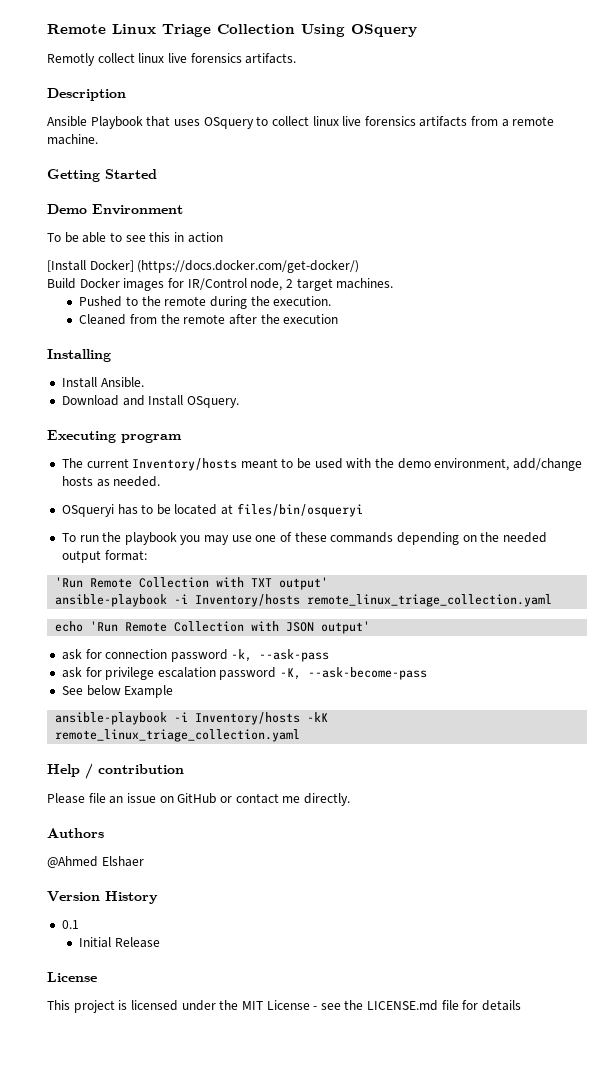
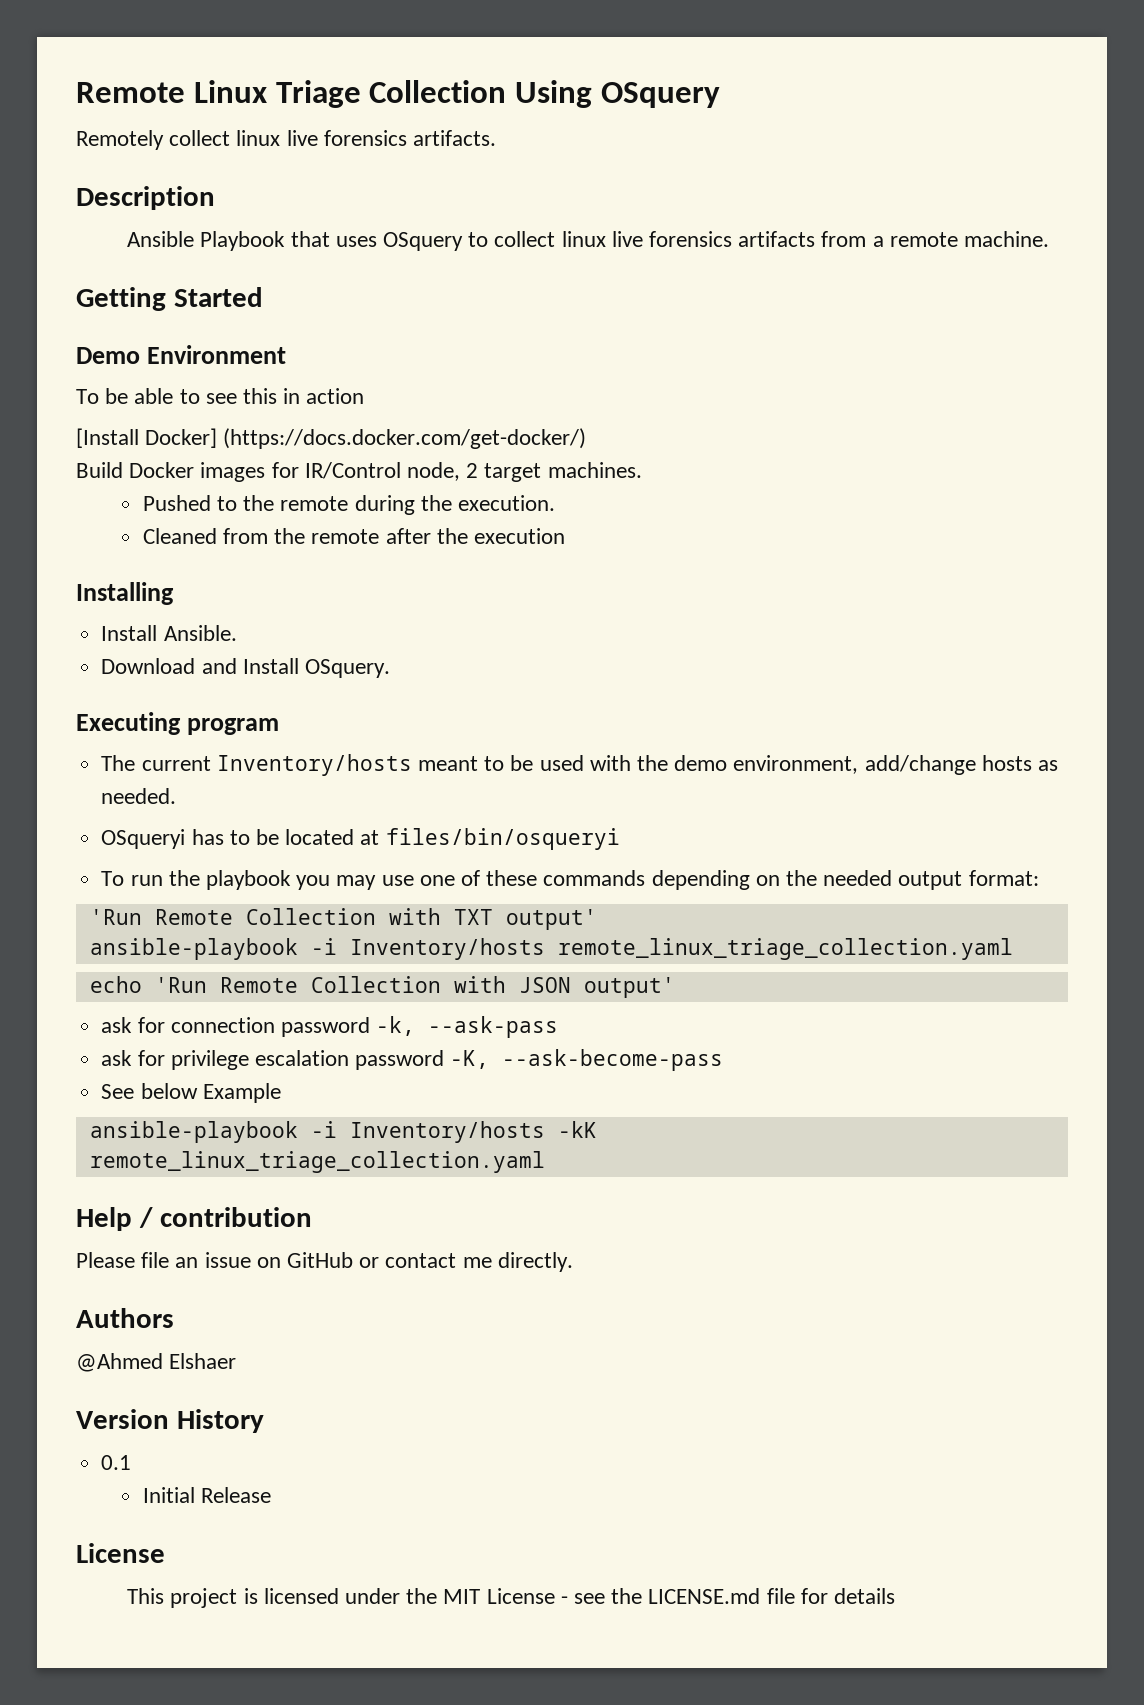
[47,53,95,66] Remotly -> [76,130,164,150] Remotely

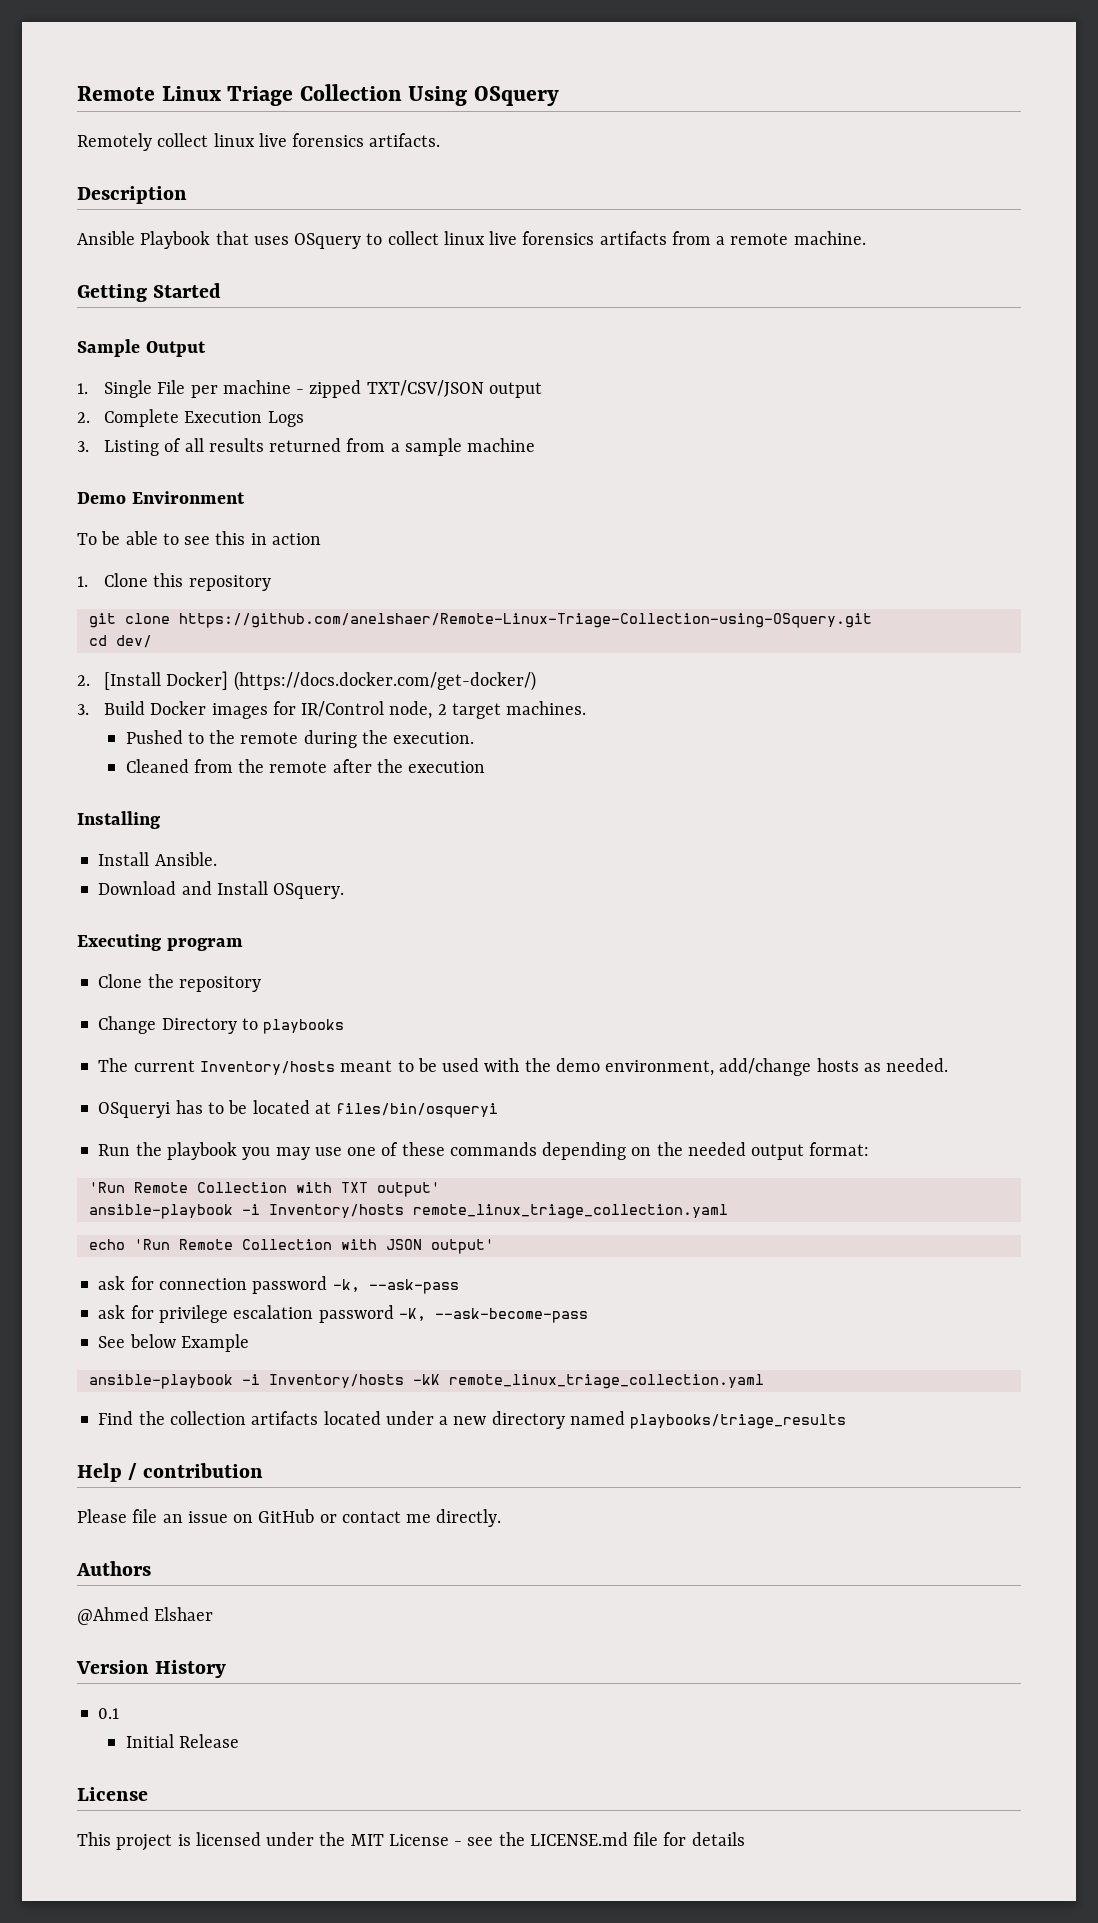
(263, 297) none -> [77,339,206,357] [77,380,542,398] [77,409,304,427] [77,438,536,456] // Sample Output // 1. Single File per machine - zipped TXT/CSV/JSON output // 2. Complete Execution Logs // 3. Listing of all results returned from a sample machine
(365, 396) none -> [77,573,271,591] [88,613,872,628] [88,635,152,648] [77,675,90,686] 1. Clone this repository // git clone https://github.com/anelshaer/Remote-Linux-Triage-Collection-using-OSquery.git // cd dev/ // 2.
(587, 438) none -> [77,704,89,715] 3.
(280, 726) none -> [98,974,261,992] [98,1016,345,1034] // Clone the repository // Change Directory to playbooks
[101,871,163,886] To run -> [98,1144,131,1156] Run
(545, 1162) none -> [98,1411,847,1429] // Find the collection artifacts located under a new directory named playbooks/triage_results

